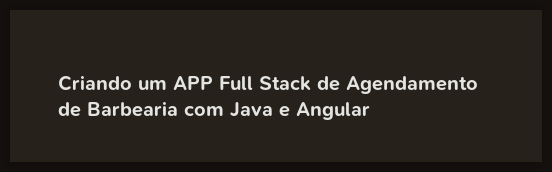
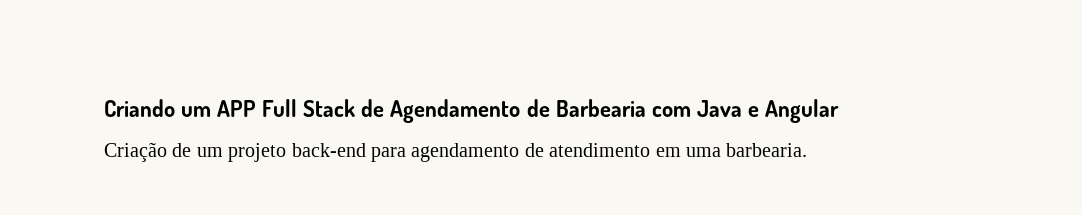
(370, 111) none -> [104,142,808,162] // Criação de um projeto back-end para agendamento de atendimento em uma barbearia.

